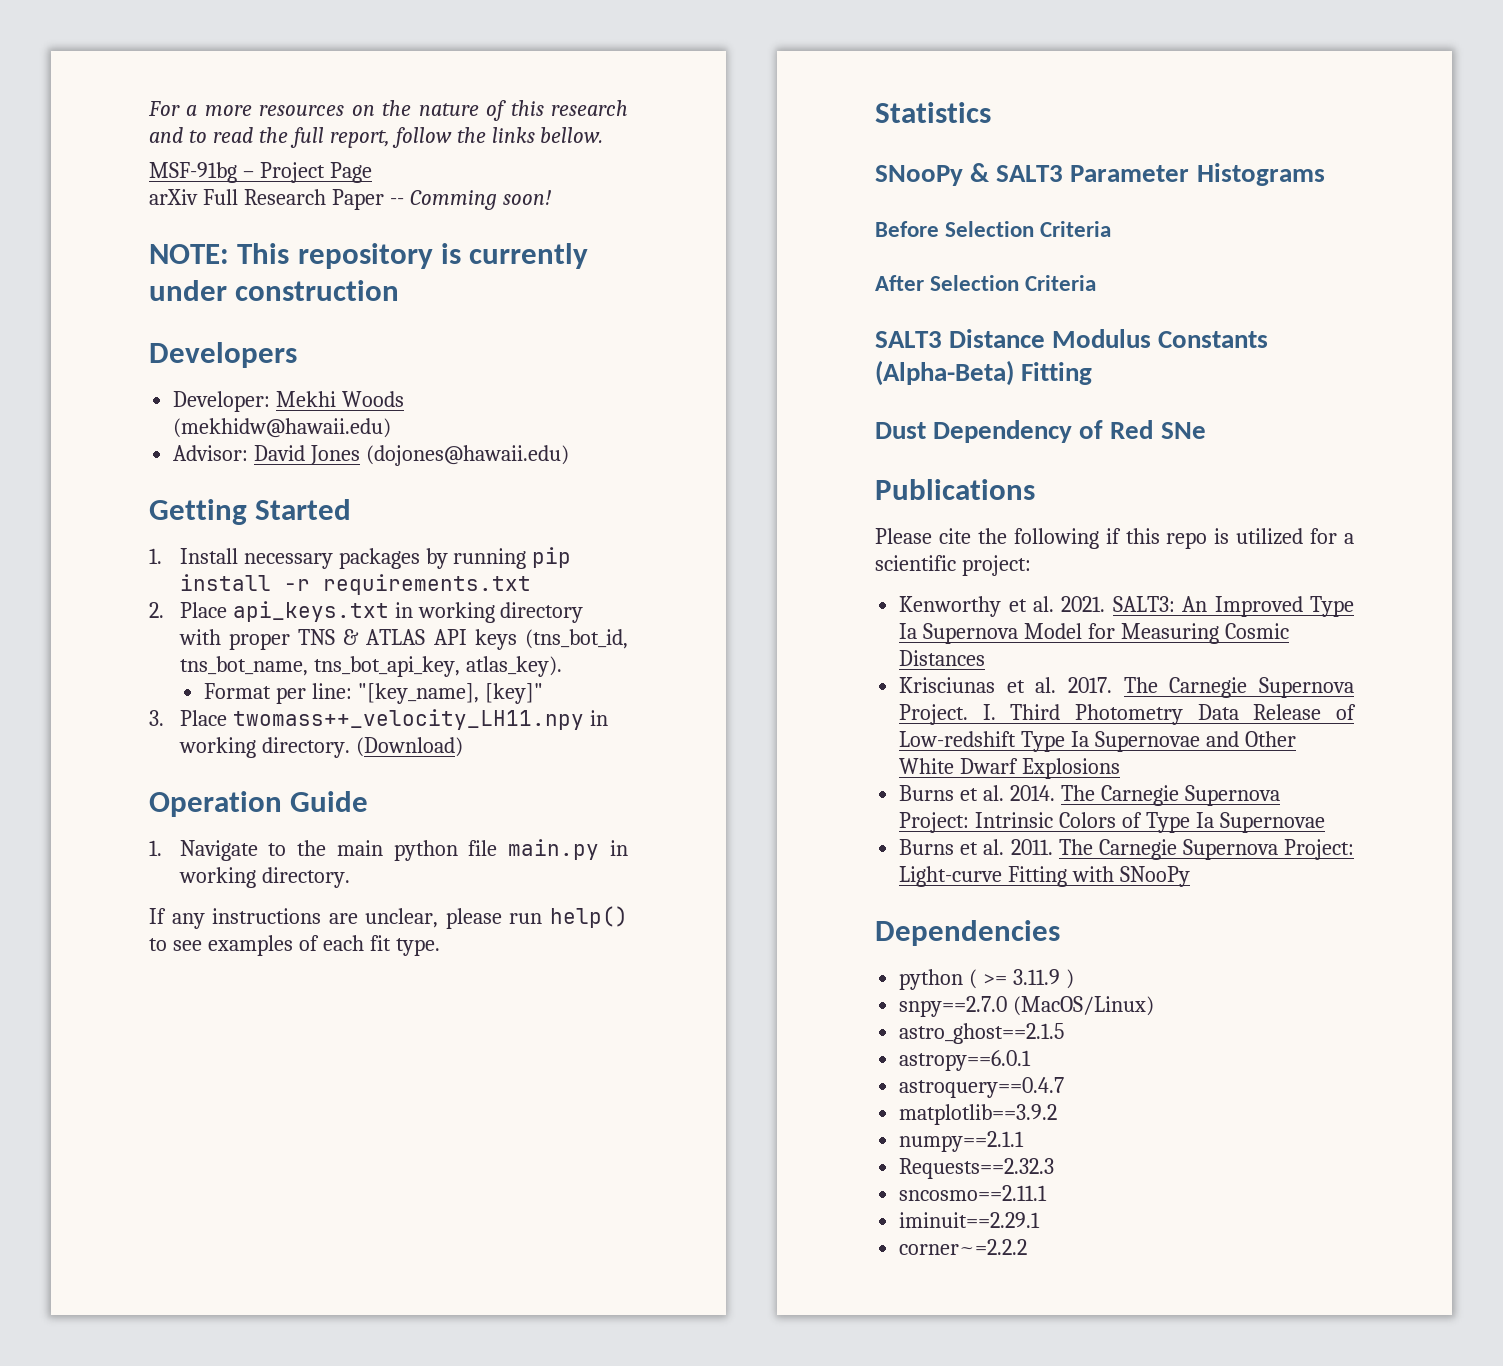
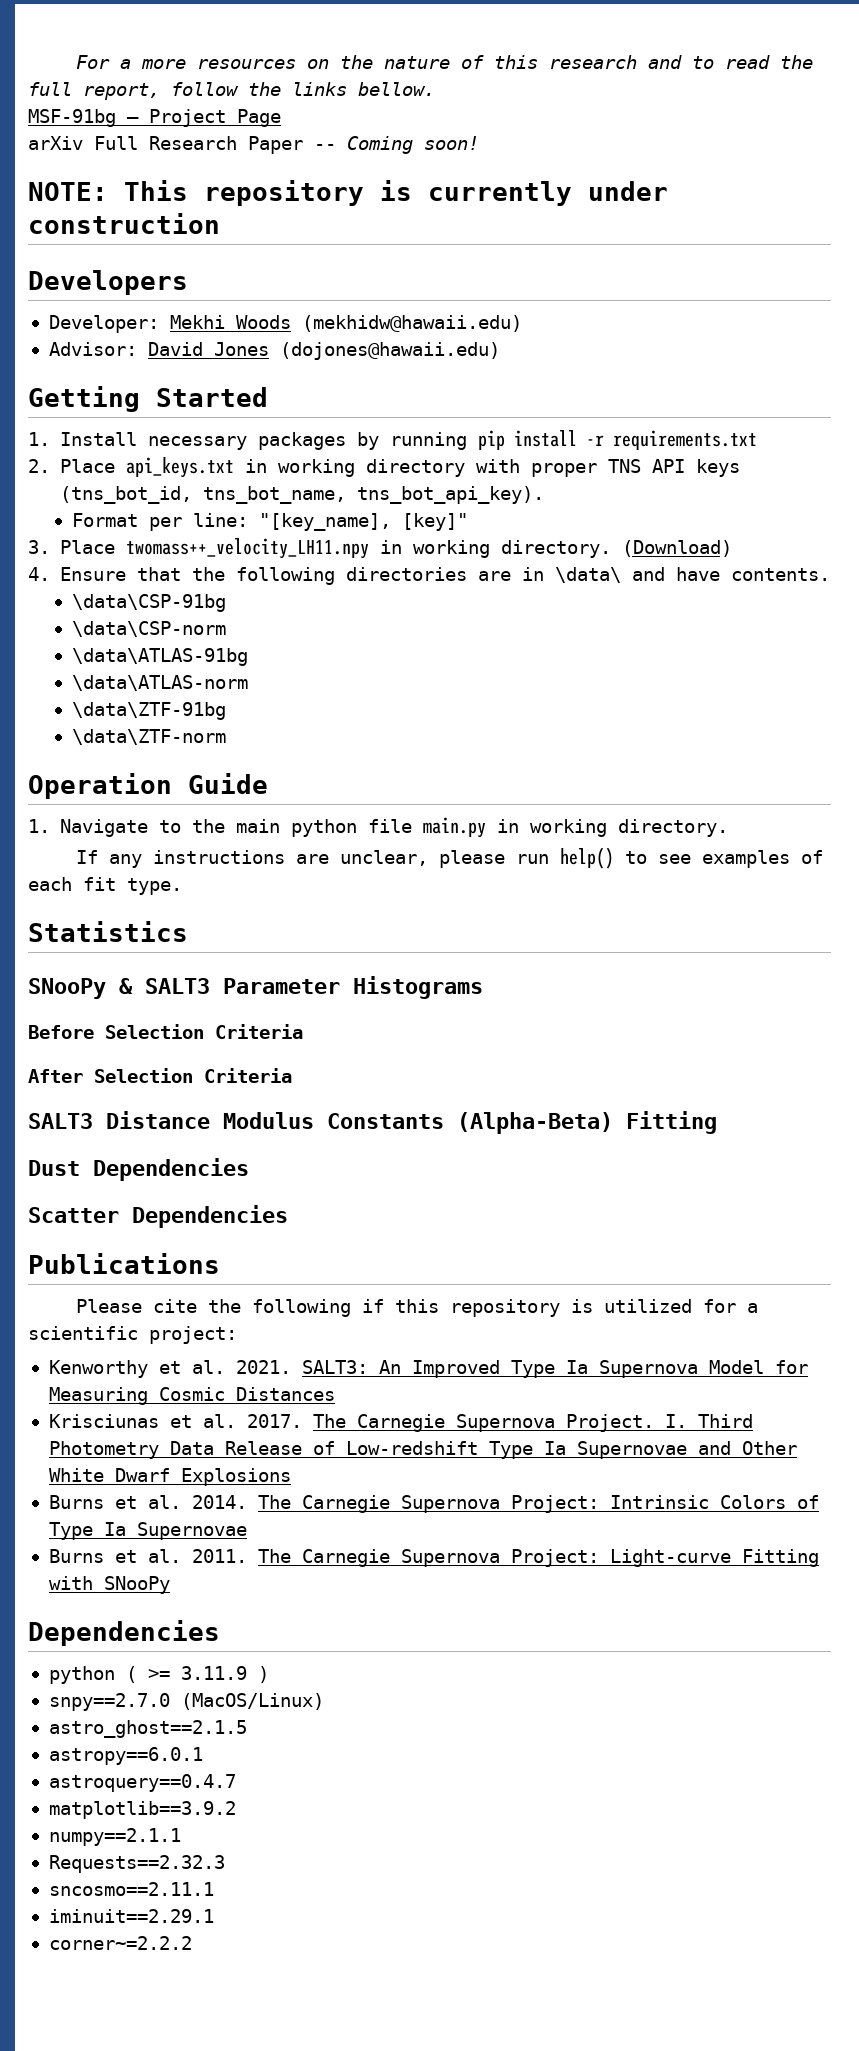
[409,190,497,210] Comming -> [347,136,413,154] Coming
[343,629,426,645] & ATLAS -> (641, 466) none
[313,656,562,677] tns_bot_api_key, atlas_key). -> [356,486,544,504] tns_bot_api_key).
(463, 747) none -> [28,567,830,585] [71,594,226,612] [71,621,226,637] [71,648,248,666] [71,675,248,691] [71,702,226,720] [71,729,226,745] // 4. Ensure that the following directories are in \data\ and have contents. // \data\CSP-91bg // \data\CSP-norm // \data\ATLAS-91bg // \data\ATLAS-norm // \data\ZTF-91bg // \data\ZTF-norm
[933,420,1206,443] Dependency of Red SNe -> [93,1158,249,1181] [28,1205,288,1228] Dependencies // Scatter Dependencies
[1166,532,1208,549] repo -> [449,1299,560,1317] repository

